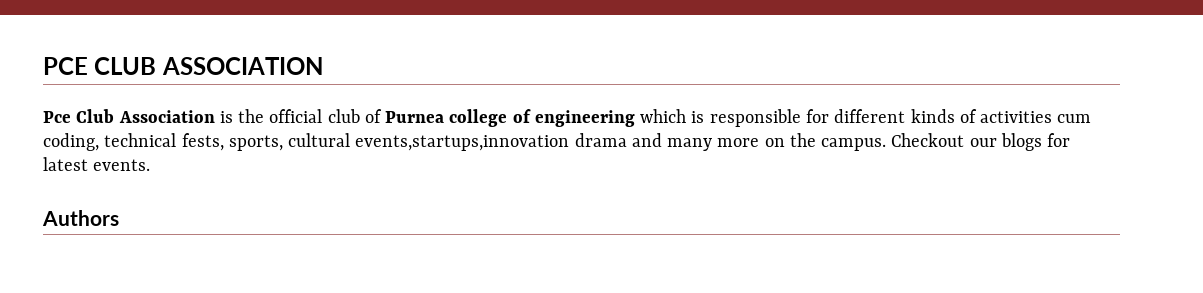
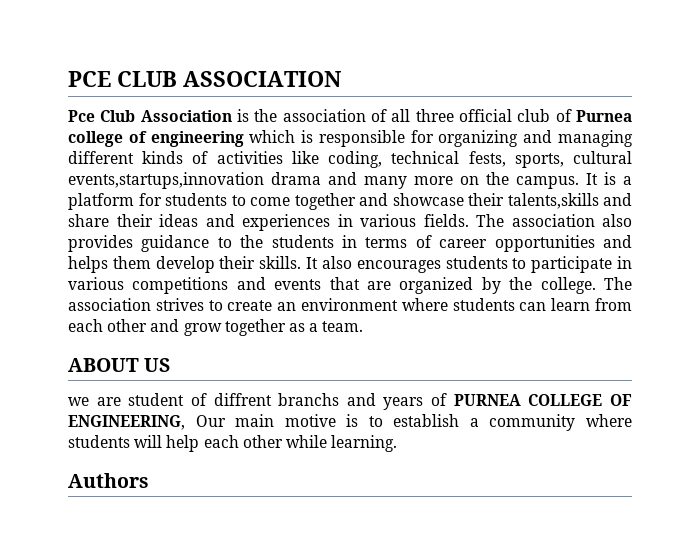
(265, 116) none -> [282,109,454,122] association of all three
(829, 116) none -> [438,130,633,147] organizing and managing
[1057,114,1092,123] cum -> [291,151,319,164] like
[891,133,1071,151] [43,157,151,171] Checkout our blogs for latest events. -> [586,172,632,185] [68,193,632,210] [68,214,632,231] [68,235,632,252] [68,256,632,273] [68,277,632,294] [68,298,632,311] [68,319,364,336] [68,358,171,372] [68,393,632,410] [68,414,632,431] [68,435,398,452] It is a platform for students to come together and showcase their talents,skills and share their ideas and experiences in various fields. The association also provides guidance to the students in terms of career opportunities and helps them develop their skills. It also encourages students to participate in various competitions and events that are organized by the college. The association strives to create an environment where students can learn from each other and grow together as a team. // ABOUT US // we are student of diffrent branchs and years of PURNEA COLLEGE OF ENGINEERING, Our main motive is to establish a community where students will help each other while learning.

